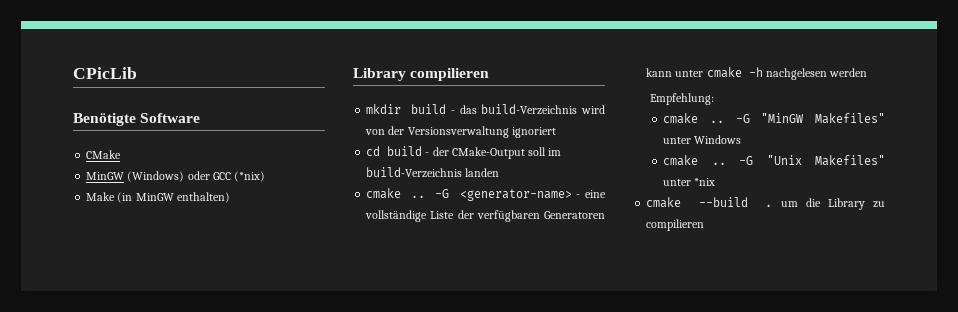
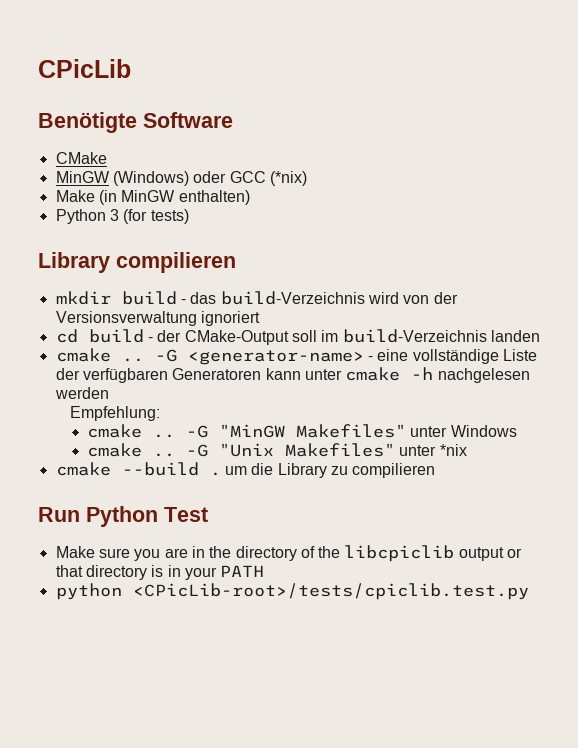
(230, 197) none -> [55,209,189,224] // Python 3 (for tests)
(705, 225) none -> [38,506,208,527] [55,545,523,562] [55,565,265,580] [55,583,529,600] // Run Python Test // Make sure you are in the directory of the libcpiclib output or that directory is in your PATH // python <CPicLib-root>/tests/cpiclib.test.py

